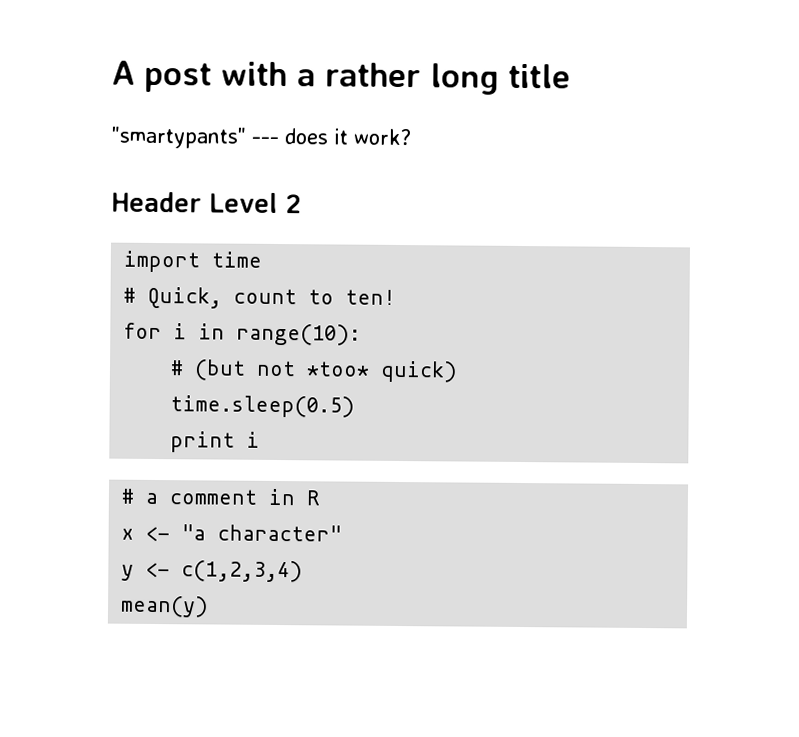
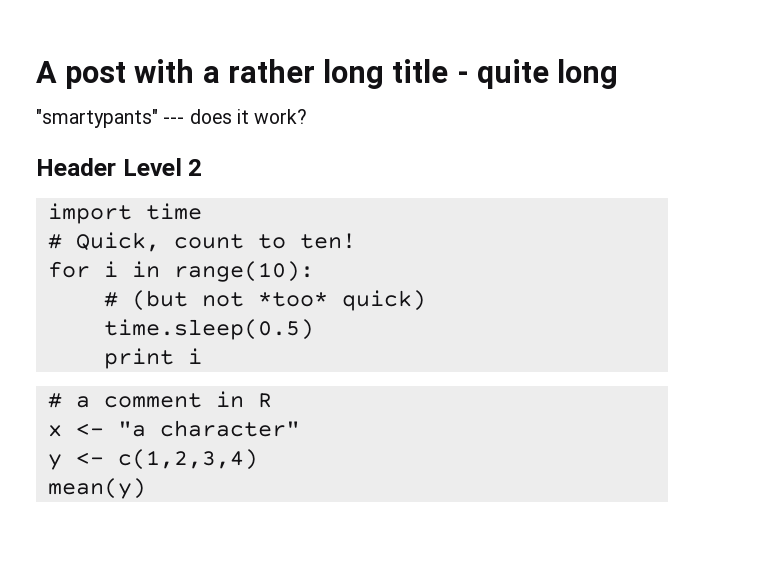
(571, 76) none -> [456,59,619,89] - quite long

